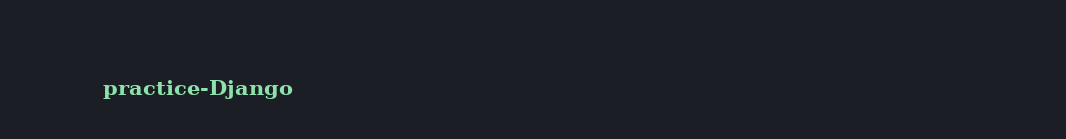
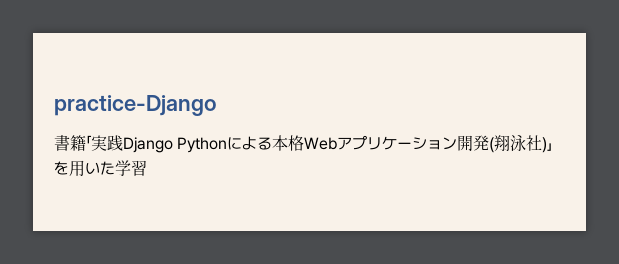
(293, 89) none -> [54,135,553,153] [54,160,147,177] // 書籍「実践Django Pythonによる本格Webアプリケーション開発(翔泳社)」を用いた学習

